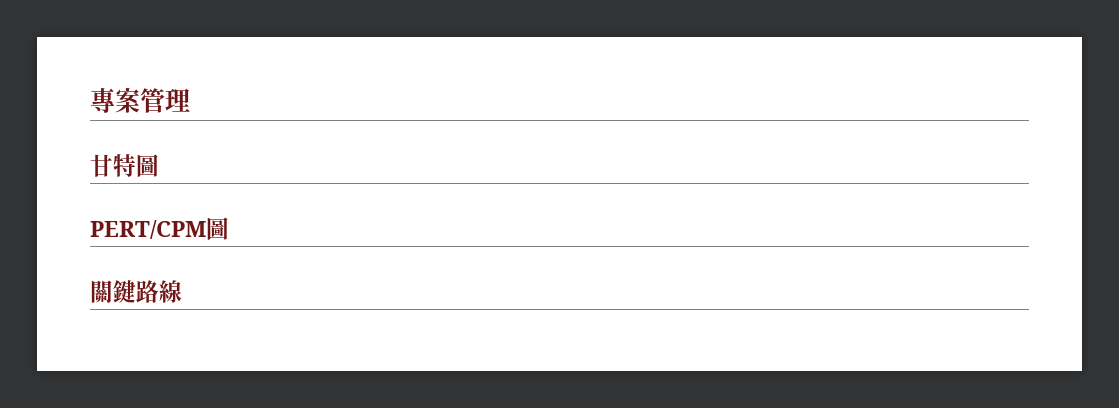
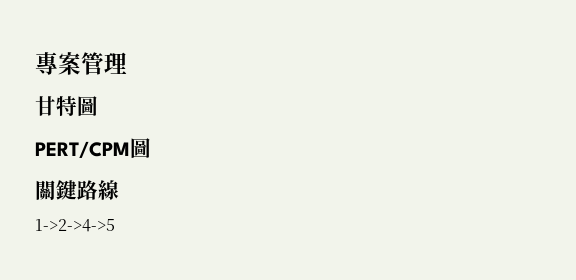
(182, 291) none -> [35,219,115,232] // 1->2->4->5

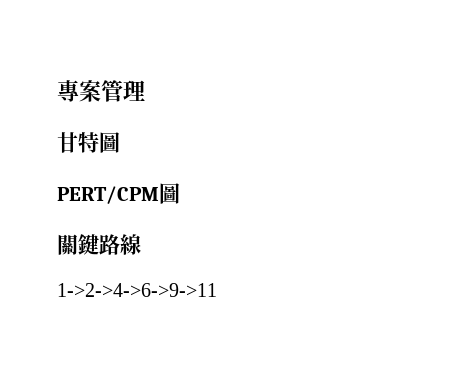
[35,219,115,232] 1->2->4->5 -> [57,283,217,297] 1->2->4->6->9->11

